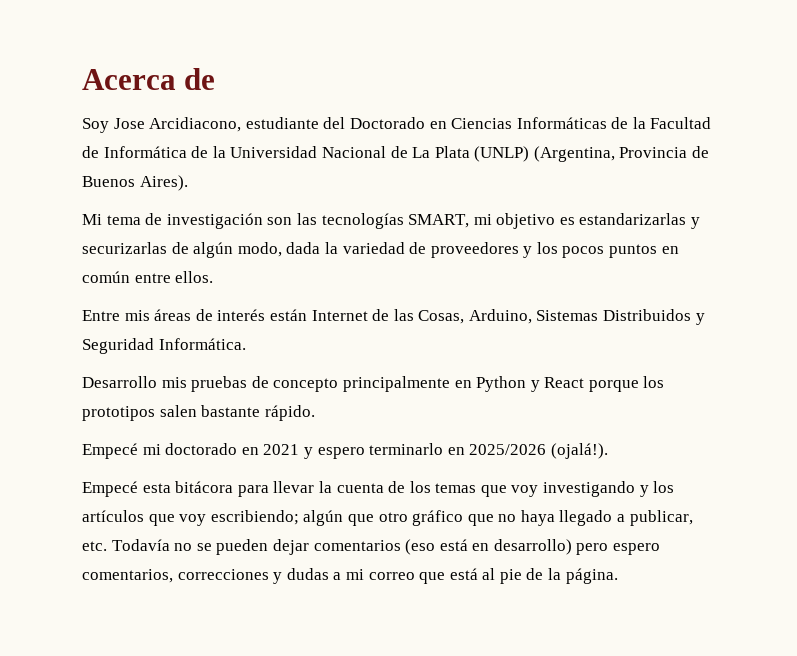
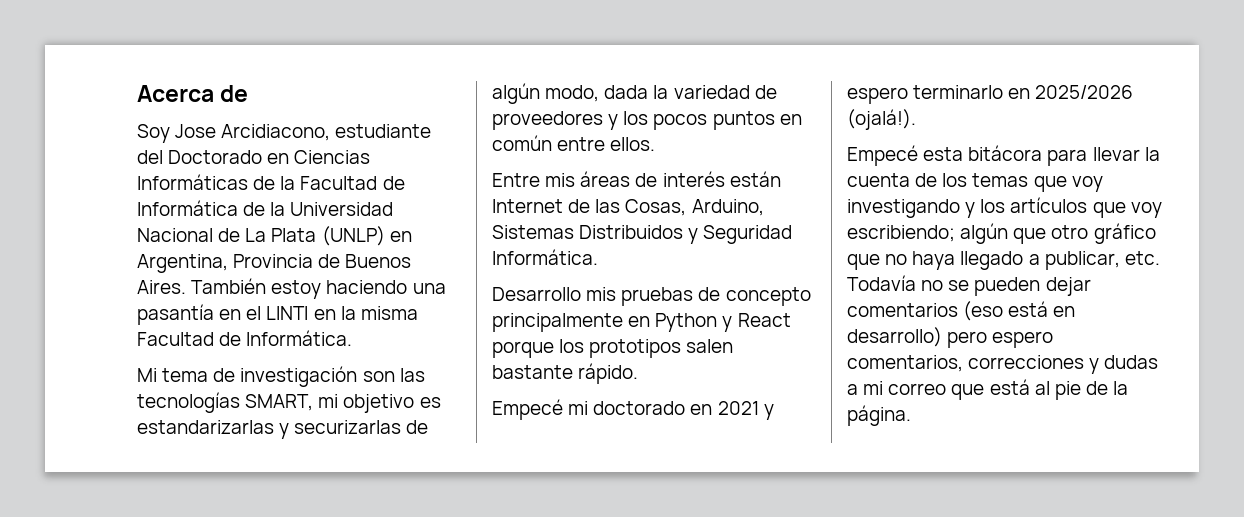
[533,146,615,162] (Argentina, -> [389,231,412,242] [137,254,228,273] en Argentina,
[139,175,188,191] Aires). -> [137,278,446,299] [137,304,418,325] [137,330,353,346] Aires. También estoy haciendo una pasantía en el LINTI en la misma Facultad de Informática.

